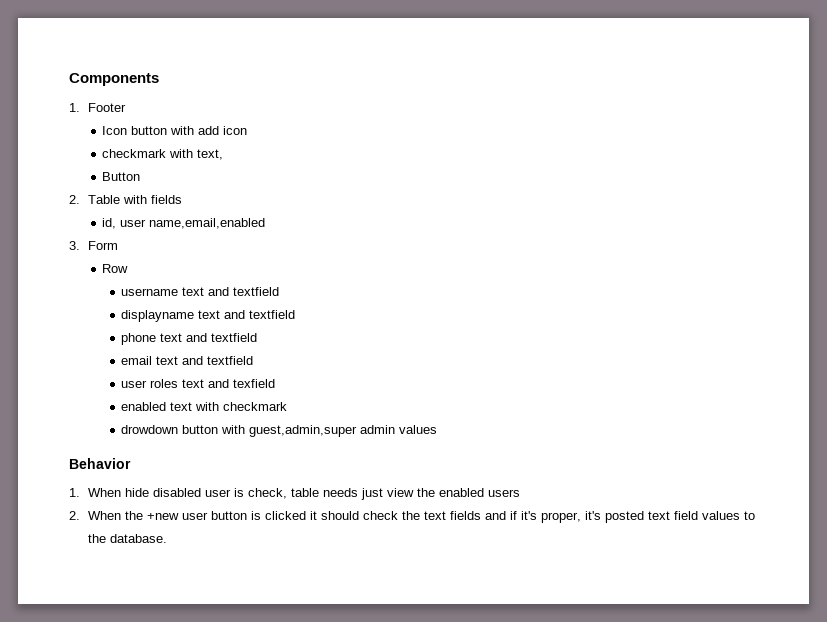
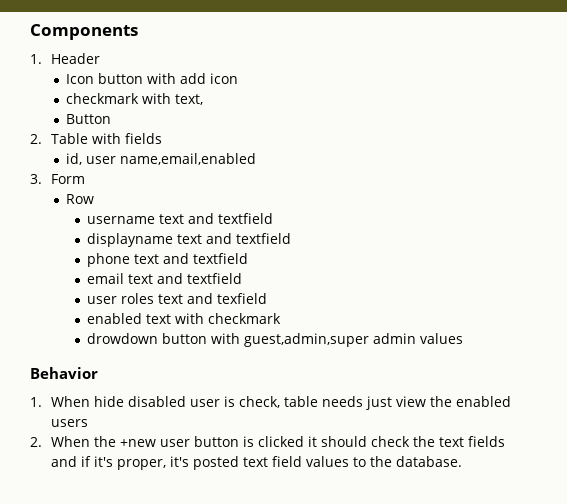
[88,103,127,112] Footer -> [50,53,100,64] Header

